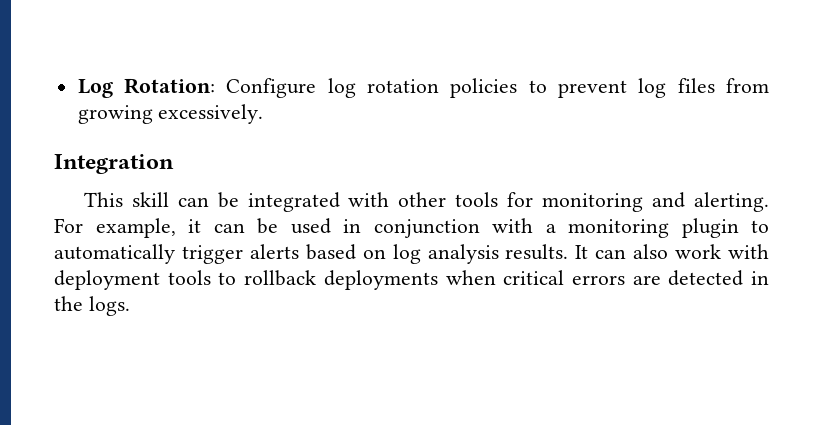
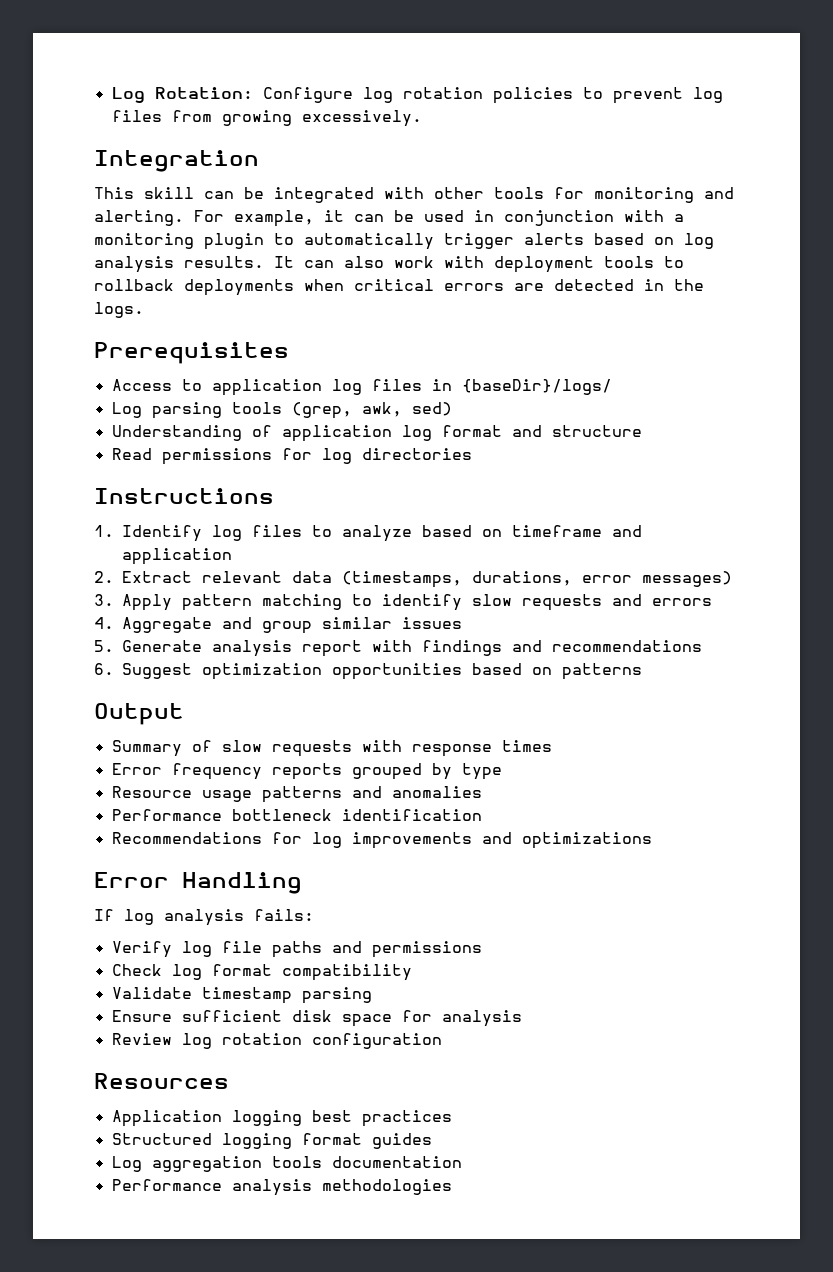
(130, 306) none -> [94,342,289,364] [111,379,612,396] [111,402,452,419] [111,425,642,442] [111,448,472,465] [94,488,274,504] [94,525,642,542] [122,548,232,565] [94,571,732,588] [94,594,712,611] [94,617,462,634] [94,640,702,657] [94,663,642,680] [94,703,184,725] [111,740,552,757] [111,763,502,780] [111,786,482,803] [111,809,482,821] [111,832,652,849] [94,872,302,894] [94,909,314,926] [111,941,482,958] [111,964,412,981] [111,987,372,1004] [111,1010,522,1027] [111,1033,442,1049] [94,1073,229,1089] [111,1110,452,1127] [111,1133,432,1149] [111,1156,462,1172] [111,1179,452,1196] // Prerequisites // Access to application log files in {baseDir}/logs/ // Log parsing tools (grep, awk, sed) // Understanding of application log format and structure // Read permissions for log directories // Instructions // 1. Identify log files to analyze based on timeframe and application // 2. Extract relevant data (timestamps, durations, error messages) // 3. Apply pattern matching to identify slow requests and errors // 4. Aggregate and group similar issues // 5. Generate analysis report with findings and recommendations // 6. Suggest optimization opportunities based on patterns // Output // Summary of slow requests with response times // Error frequency reports grouped by type // Resource usage patterns and anomalies // Performance bottleneck identification // Recommendations for log improvements and optimizations // Error Handling // If log analysis fails: // Verify log file paths and permissions // Check log format compatibility // Validate timestamp parsing // Ensure sufficient disk space for analysis // Review log rotation configuration // Resources // Application logging best practices // Structured logging format guides // Log aggregation tools documentation // Performance analysis methodologies

